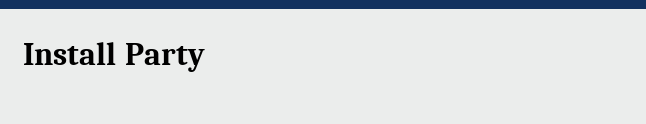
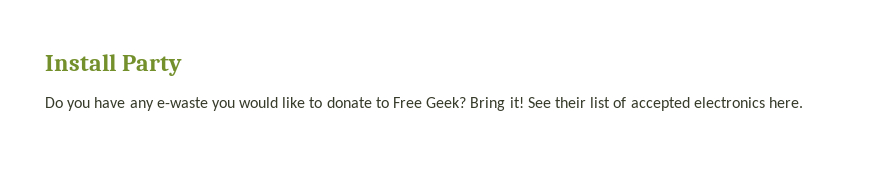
(205, 57) none -> [45,97,803,111] // Do you have any e-waste you would like to donate to Free Geek? Bring it! See their list of accepted electronics here.

